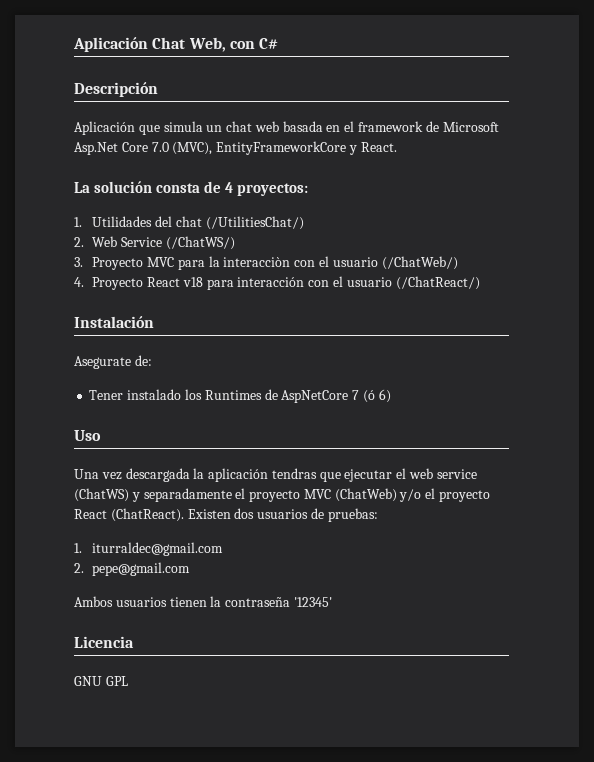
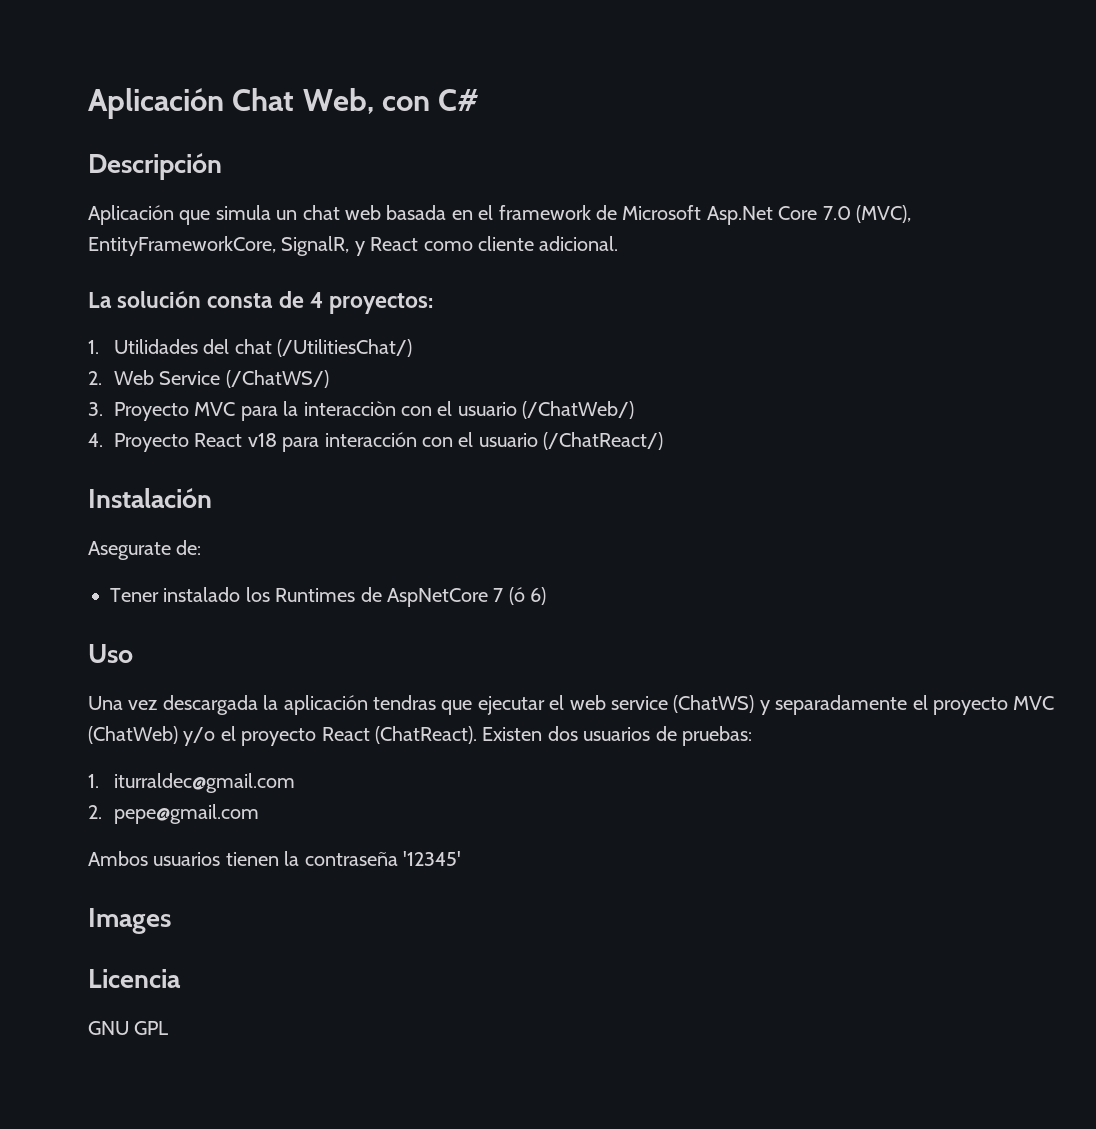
[216,141,397,155] EntityFrameworkCore y React. -> [88,236,619,256] EntityFrameworkCore, SignalR, y React como cliente adicional.
(332, 602) none -> [88,908,171,934] // Images

